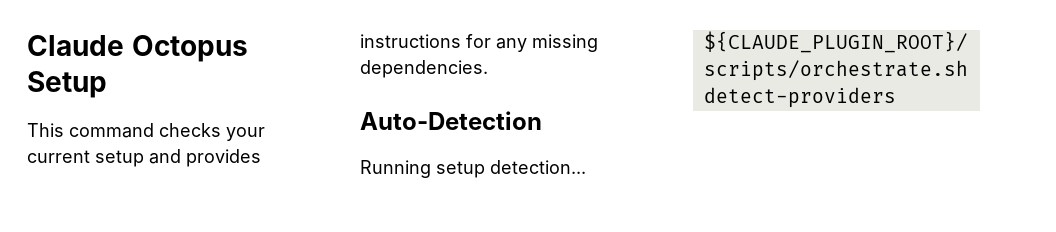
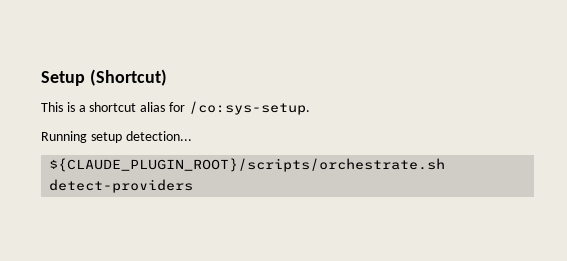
[27,35,248,62] Claude Octopus -> (41, 78) none
(107, 84) none -> [89,69,167,86] (Shortcut)
[69,123,265,141] [27,149,261,167] [360,34,598,52] [360,60,488,78] [360,111,542,130] command checks your current setup and provides instructions for any missing dependencies. // Auto-Detection -> [66,101,310,115] is a shortcut alias for /co:sys-setup.

